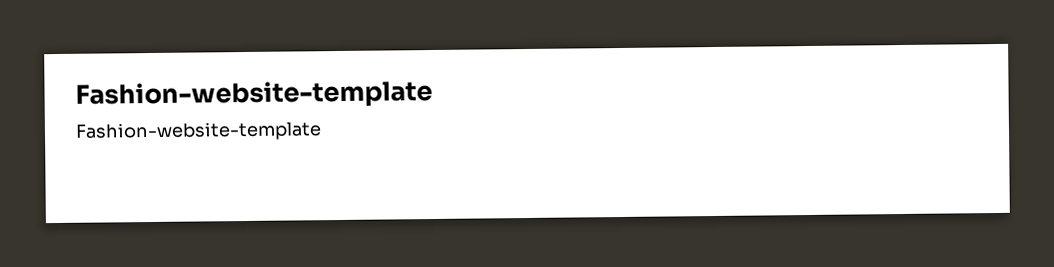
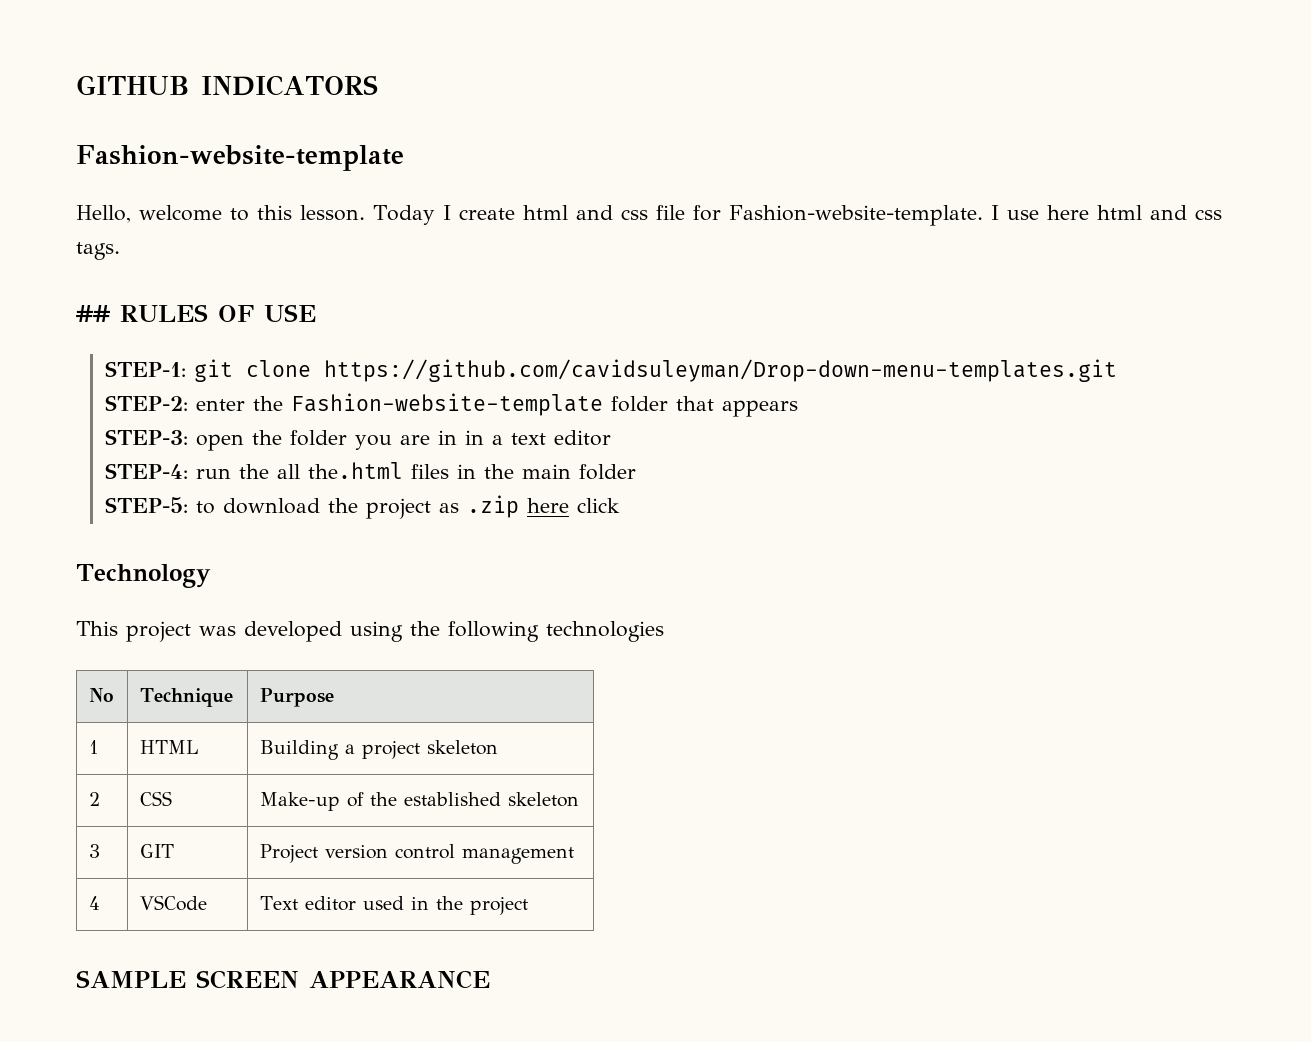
(75, 95) none -> [76,75,378,96] GITHUB INDICATORS //
[75,121,322,142] Fashion-website-template -> [76,205,1222,226] [76,242,120,260] [76,304,316,322] [105,359,1118,382] [105,393,799,417] [105,429,612,451] [105,462,637,480] [105,495,621,519] [76,564,211,588] [76,621,664,642] [88,688,114,702] [139,688,233,707] [259,688,334,707] [88,740,98,754] [139,740,199,754] [259,740,498,760] [88,792,100,806] [139,791,172,806] [259,792,579,811] [88,844,100,858] [139,844,174,858] [259,844,574,864] [88,896,100,910] [139,895,207,911] [259,896,528,915] [76,970,490,989] Hello, welcome to this lesson. Today I create html and css file for Fashion-website-template. I use here html and css tags. // ## RULES OF USE // STEP-1: git clone https://github.com/cavidsuleyman/Drop-down-menu-templates.git // STEP-2: enter the Fashion-website-template folder that appears // STEP-3: open the folder you are in in a text editor // STEP-4: run the all the.html files in the main folder // STEP-5: to download the project as .zip here click // Technology // This project was developed using the following technologies // No | Technique | Purpose // 1 | HTML | Building a project skeleton // 2 | CSS | Make-up of the established skeleton // 3 | GIT | Project version control management // 4 | VSCode | Text editor used in the project // SAMPLE SCREEN APPEARANCE

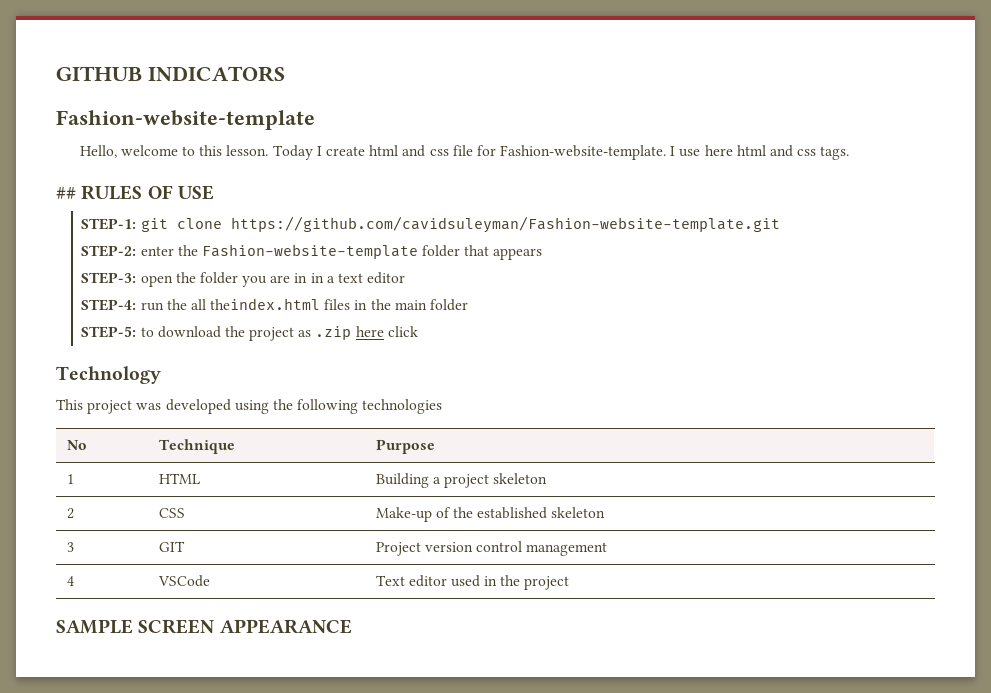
[324,359,1118,382] https://github.com/cavidsuleyman/Drop-down-menu-templates.git -> [230,216,780,233] https://github.com/cavidsuleyman/Fashion-website-template.git
[308,462,404,479] the.html -> [210,298,321,310] theindex.html

